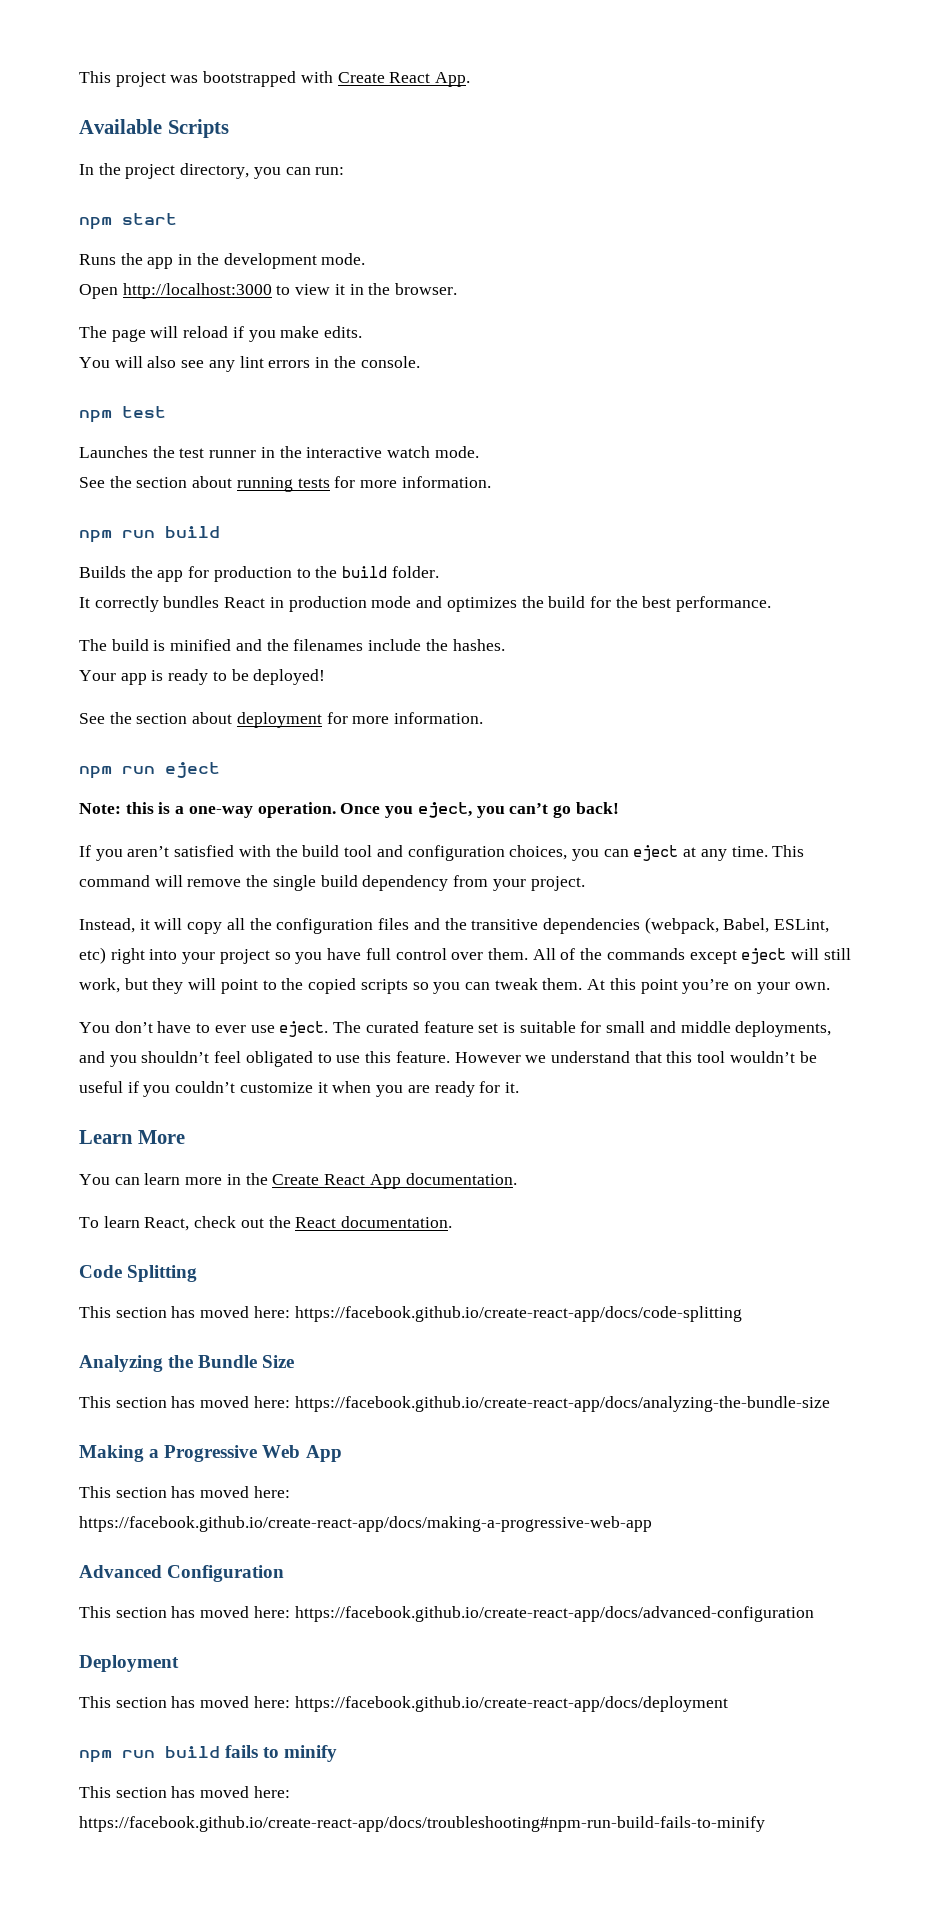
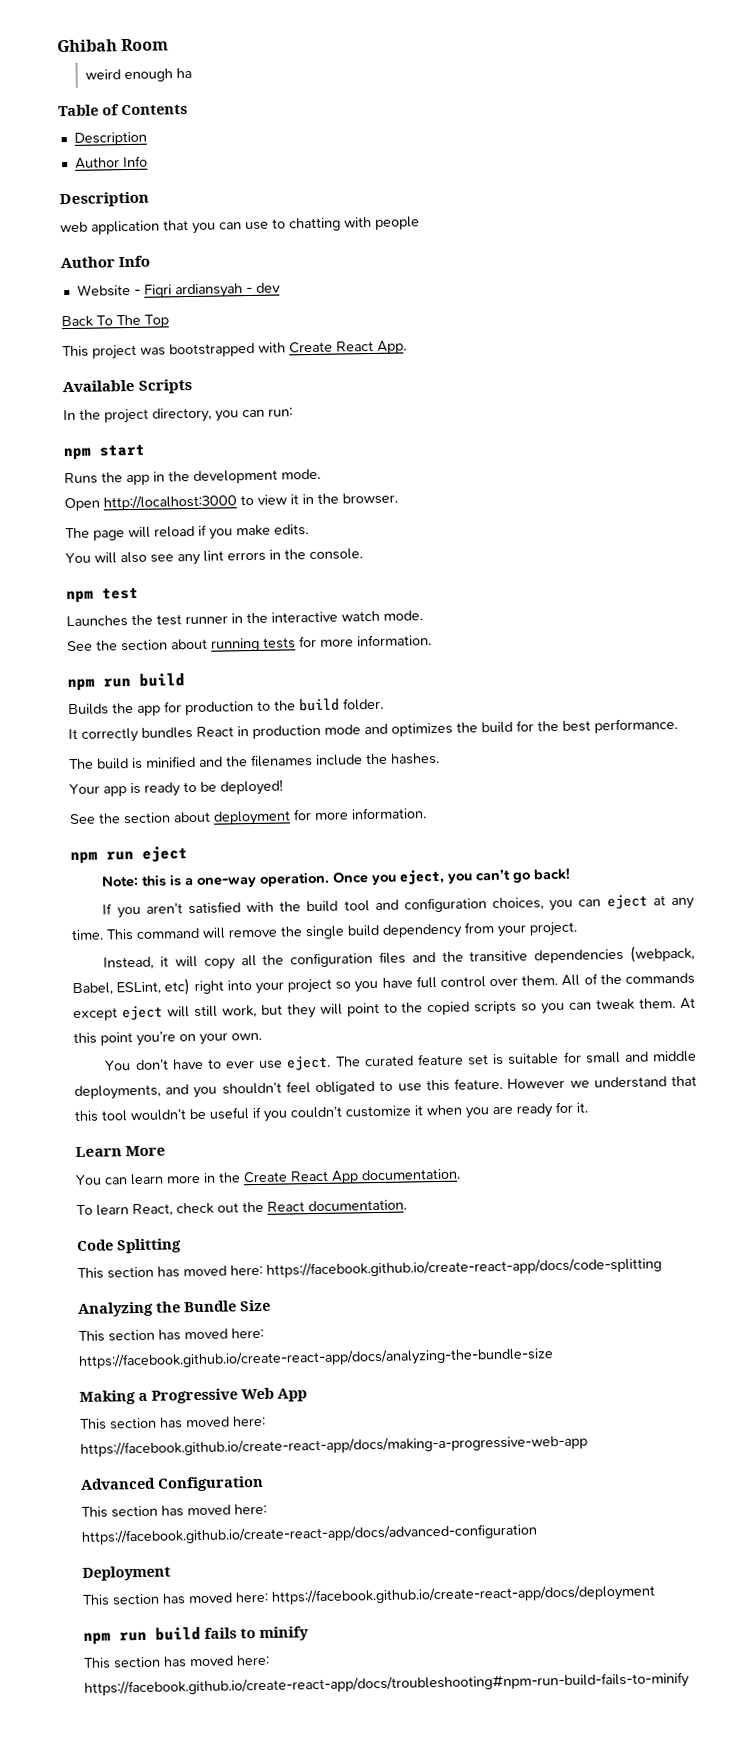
(79, 77) none -> [57,38,170,53] [85,67,193,83] [58,104,188,117] [73,131,147,146] [74,155,148,169] [59,191,149,208] [60,216,420,235] [60,255,151,269] [76,282,281,299] [61,314,169,328] Ghibah Room // weird enough ha // Table of Contents // Description // Author Info // Description // web application that you can use to chatting with people // Author Info // Website - Fiqri ardiansyah - dev // Back To The Top //

